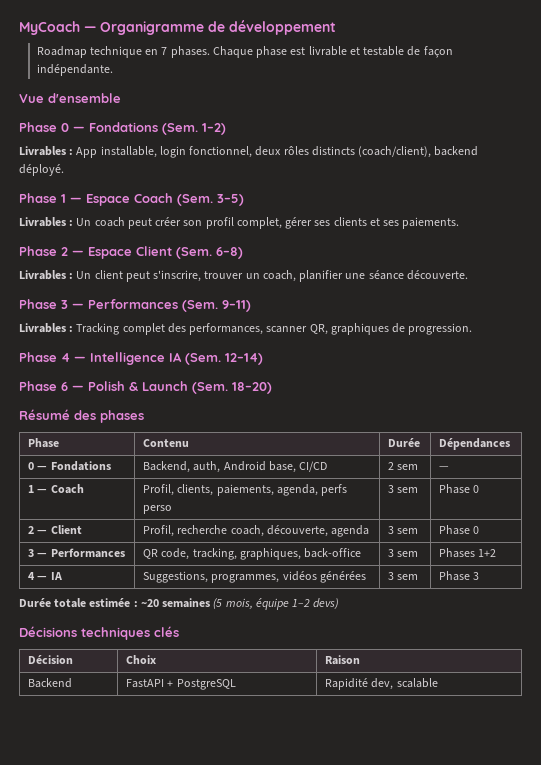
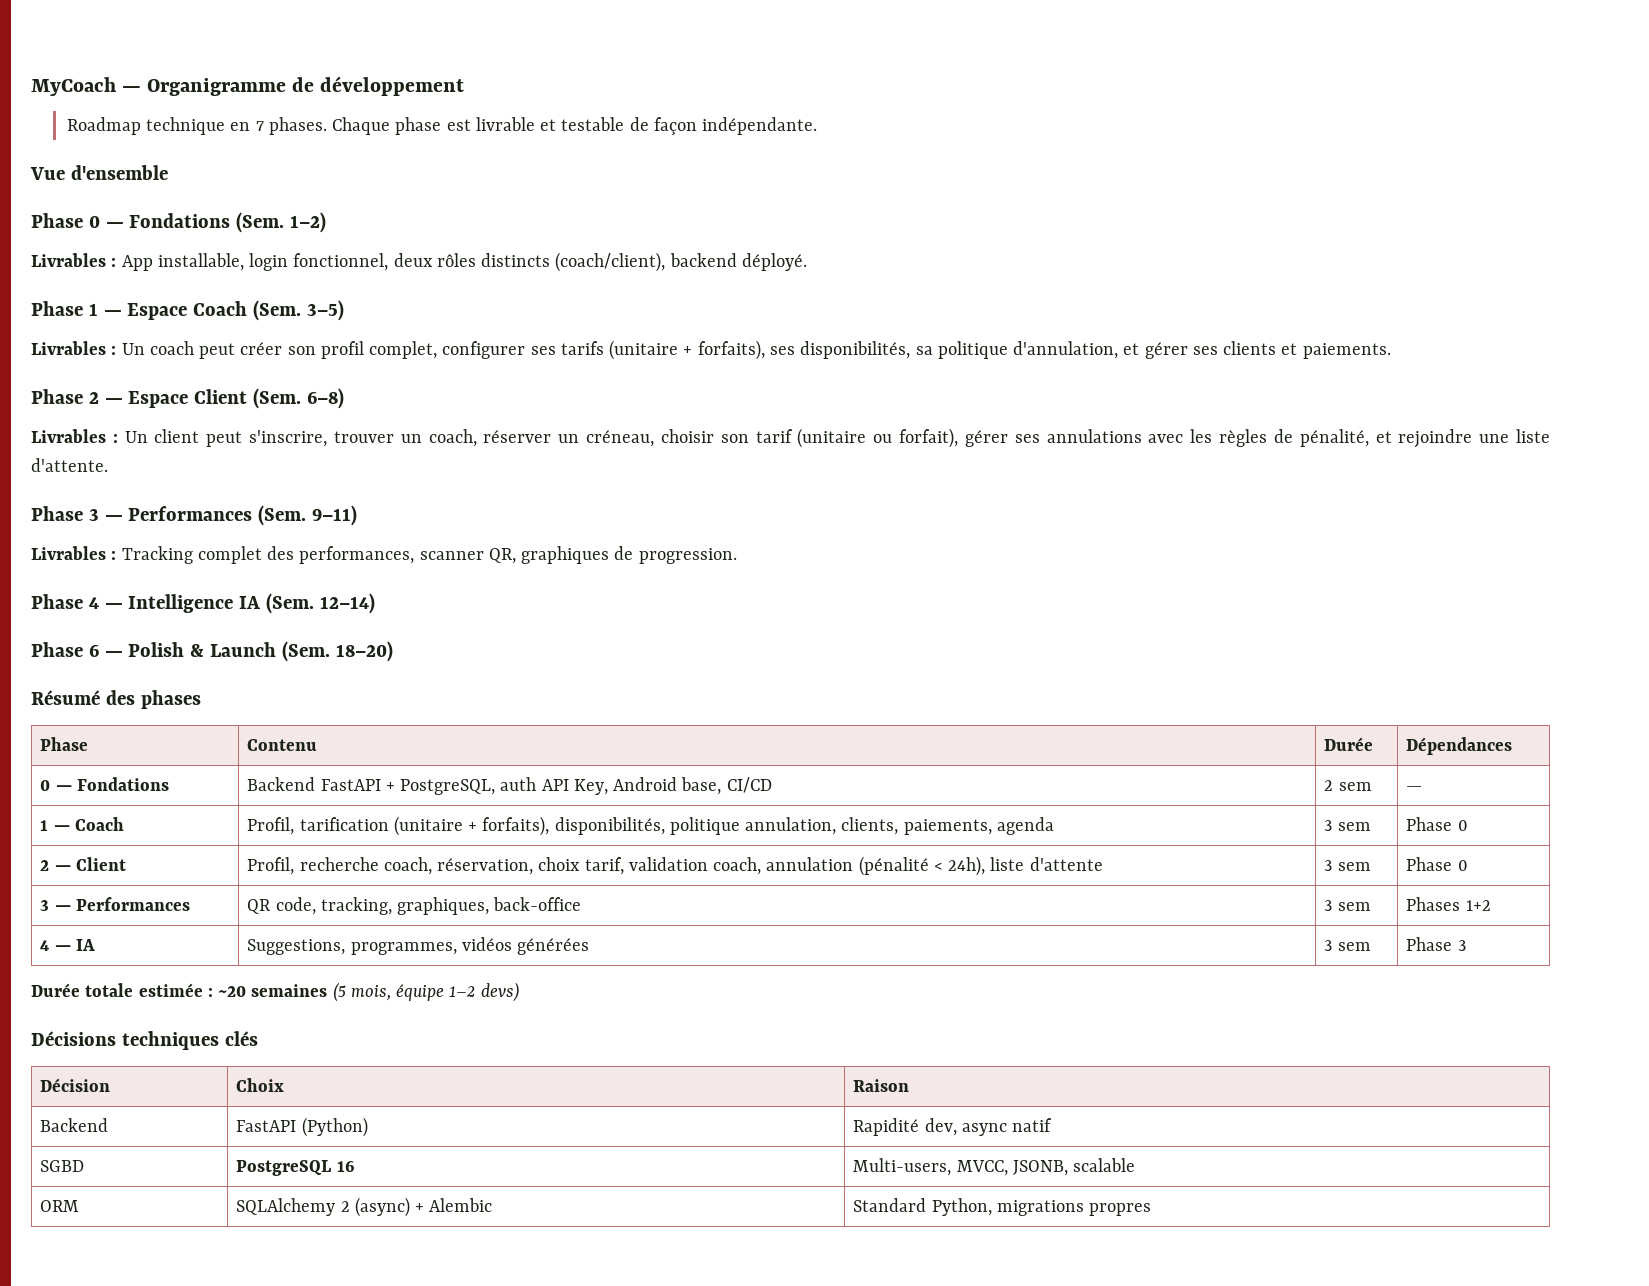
(282, 223) none -> [442,340,1140,360] configurer ses tarifs (unitaire + forfaits), ses disponibilités, sa politique d'annulation, et
[383,220,400,226] ses -> (1298, 349) none
[299,270,468,282] planifier une séance découverte. -> [483,428,1550,448] [31,458,108,472] réserver un créneau, choisir son tarif (unitaire ou forfait), gérer ses annulations avec les règles de pénalité, et rejoindre une liste d'attente.
[143,461,221,473] Backend, auth, -> [247,777,608,795] Backend FastAPI + PostgreSQL, auth API Key,
[177,484,348,496] [143,505,173,514] clients, paiements, agenda, perfs perso -> [299,816,1054,836] tarification (unitaire + forfaits), disponibilités, politique annulation, clients, paiements, agenda
[266,525,370,537] découverte, agenda -> [437,856,1103,876] réservation, choix tarif, validation coach, annulation (pénalité < 24h), liste d'attente
[167,679,236,690] + PostgreSQL -> [301,1117,368,1137] (Python)
[396,678,438,688] scalable -> [961,1118,1053,1136] [40,1160,85,1172] [236,1160,355,1176] [853,1158,1136,1176] [40,1200,80,1212] [236,1197,493,1217] [853,1198,1152,1216] async natif // SGBD | PostgreSQL 16 | Multi-users, MVCC, JSONB, scalable // ORM | SQLAlchemy 2 (async) + Alembic | Standard Python, migrations propres

